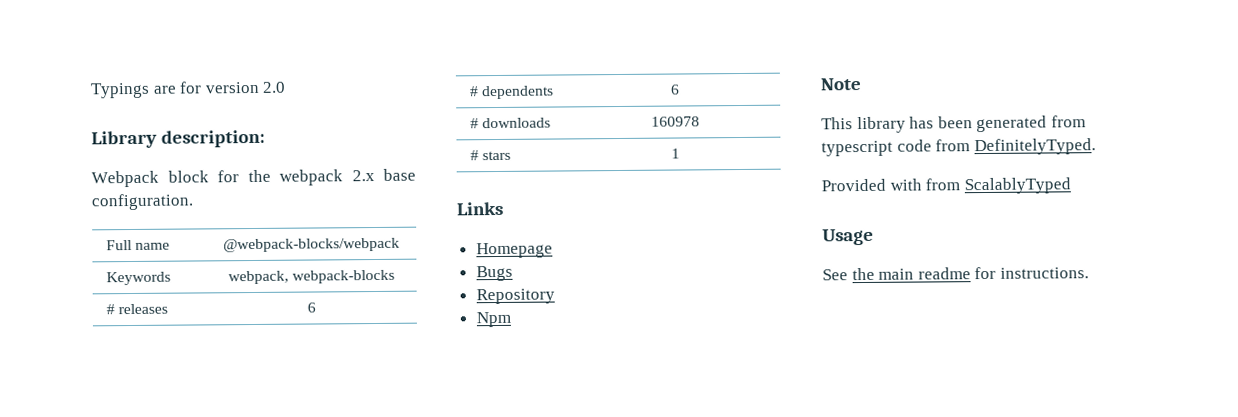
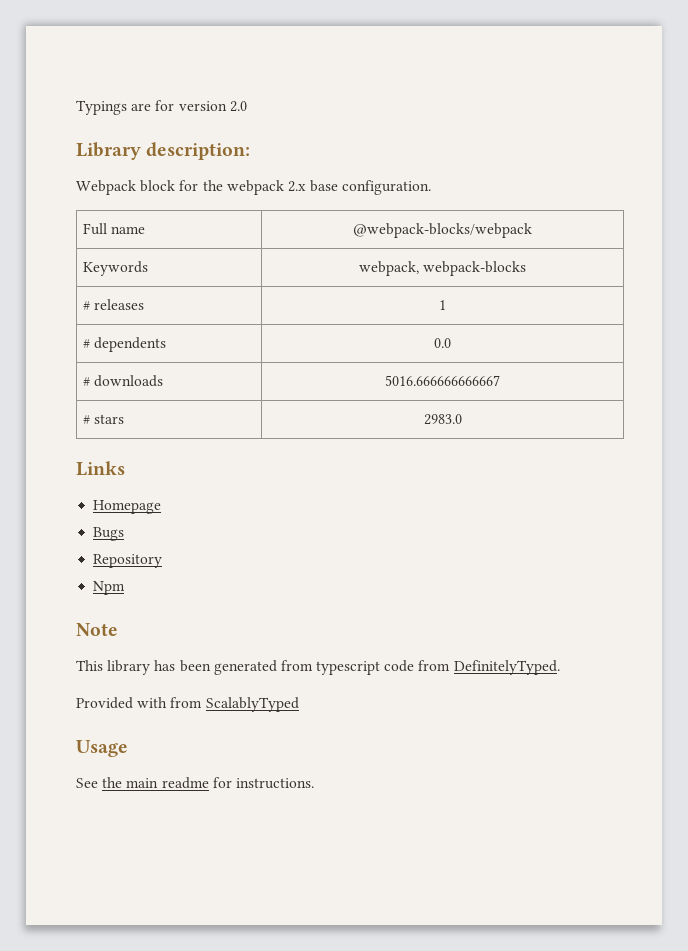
[307,302,316,313] 6 -> [439,300,446,310] 1
[670,84,680,95] 6 -> [434,338,451,348] 0.0
[651,116,700,127] 160978 -> [385,375,500,386] 5016.666666666667
[671,148,680,159] 1 -> [423,414,462,425] 2983.0

